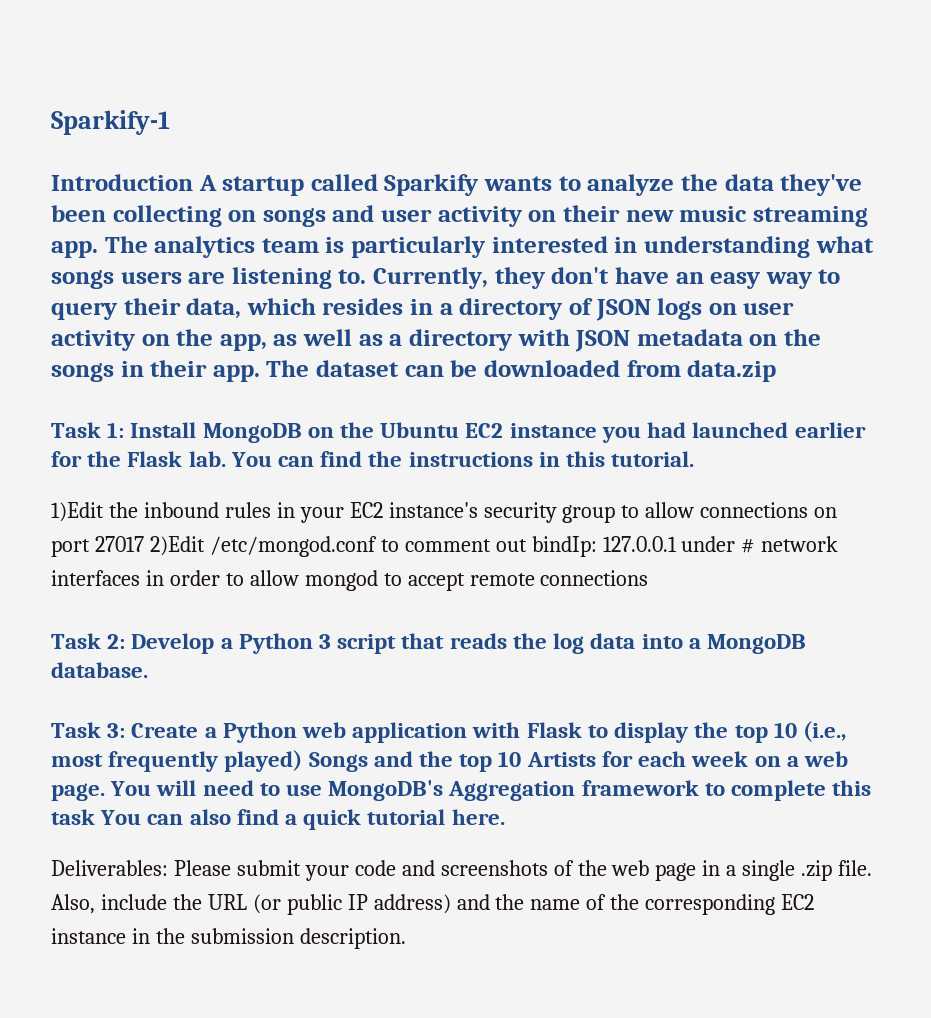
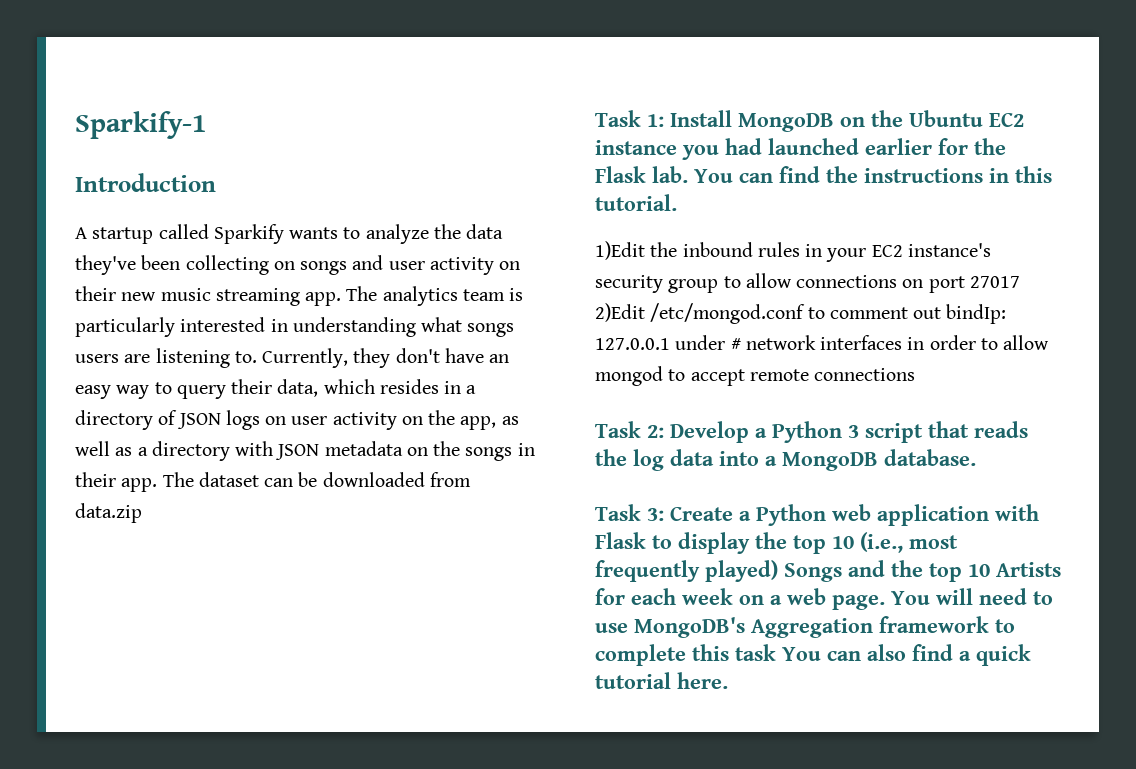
(193, 182) none -> (216, 182) //
[51,860,873,881] [51,894,815,915] [51,928,406,949] // Deliverables: Please submit your code and screenshots of the web page in a single .zip file. Also, include the URL (or public IP address) and the name of the corresponding EC2 instance in the submission description. -> (728, 680) none

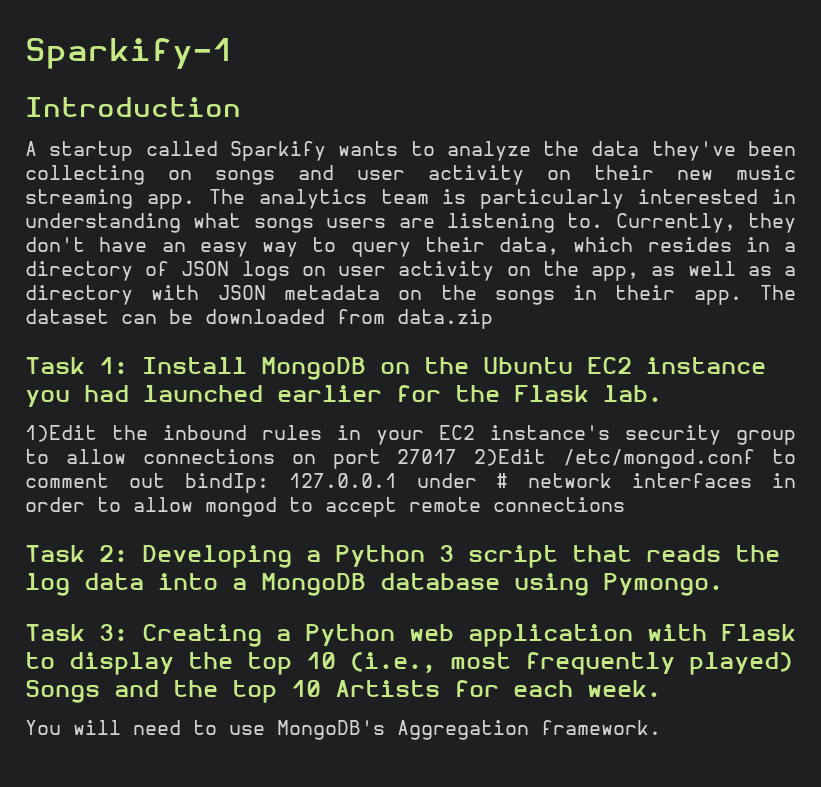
[694,166,1052,183] [595,194,677,211] You can find the instructions in this tutorial. -> (662, 393) none
[670,421,749,443] Develop -> [142,545,292,568] Developing
[884,449,976,466] database. -> [380,573,723,596] database using Pymongo.
[670,506,733,521] Create -> [142,624,262,647] Creating
[682,588,885,610] week on a web page. -> [587,680,661,697] week. //
[879,616,1015,633] [595,644,1031,666] [595,672,728,689] framework to complete this task You can also find a quick tutorial here. -> [541,720,661,735] framework.

